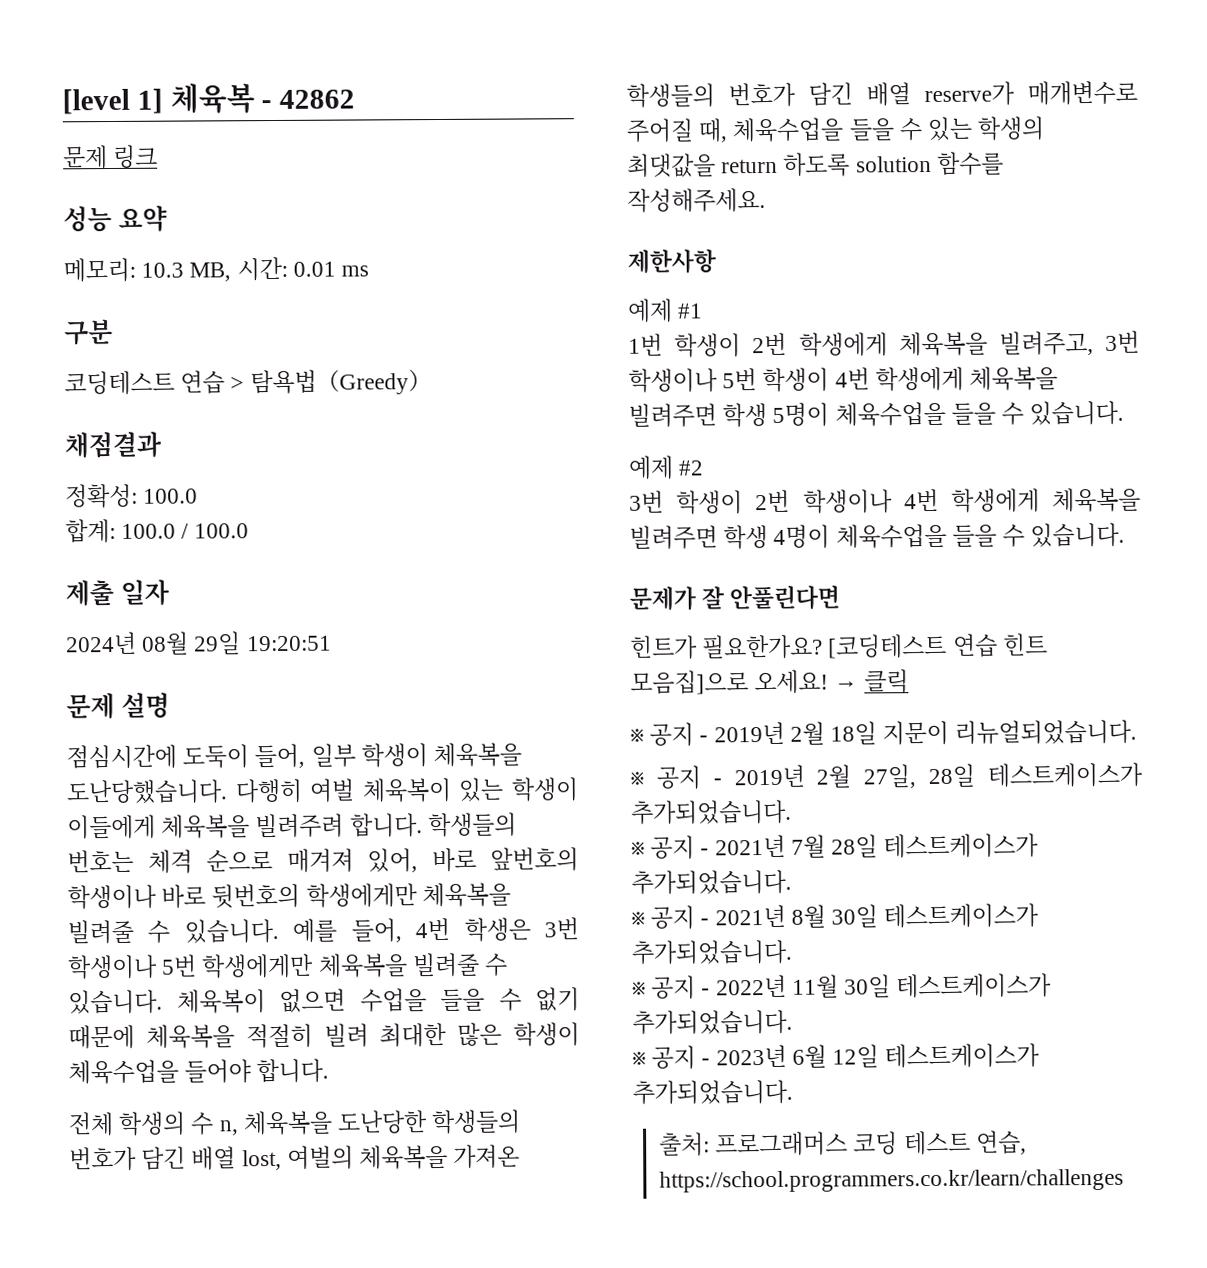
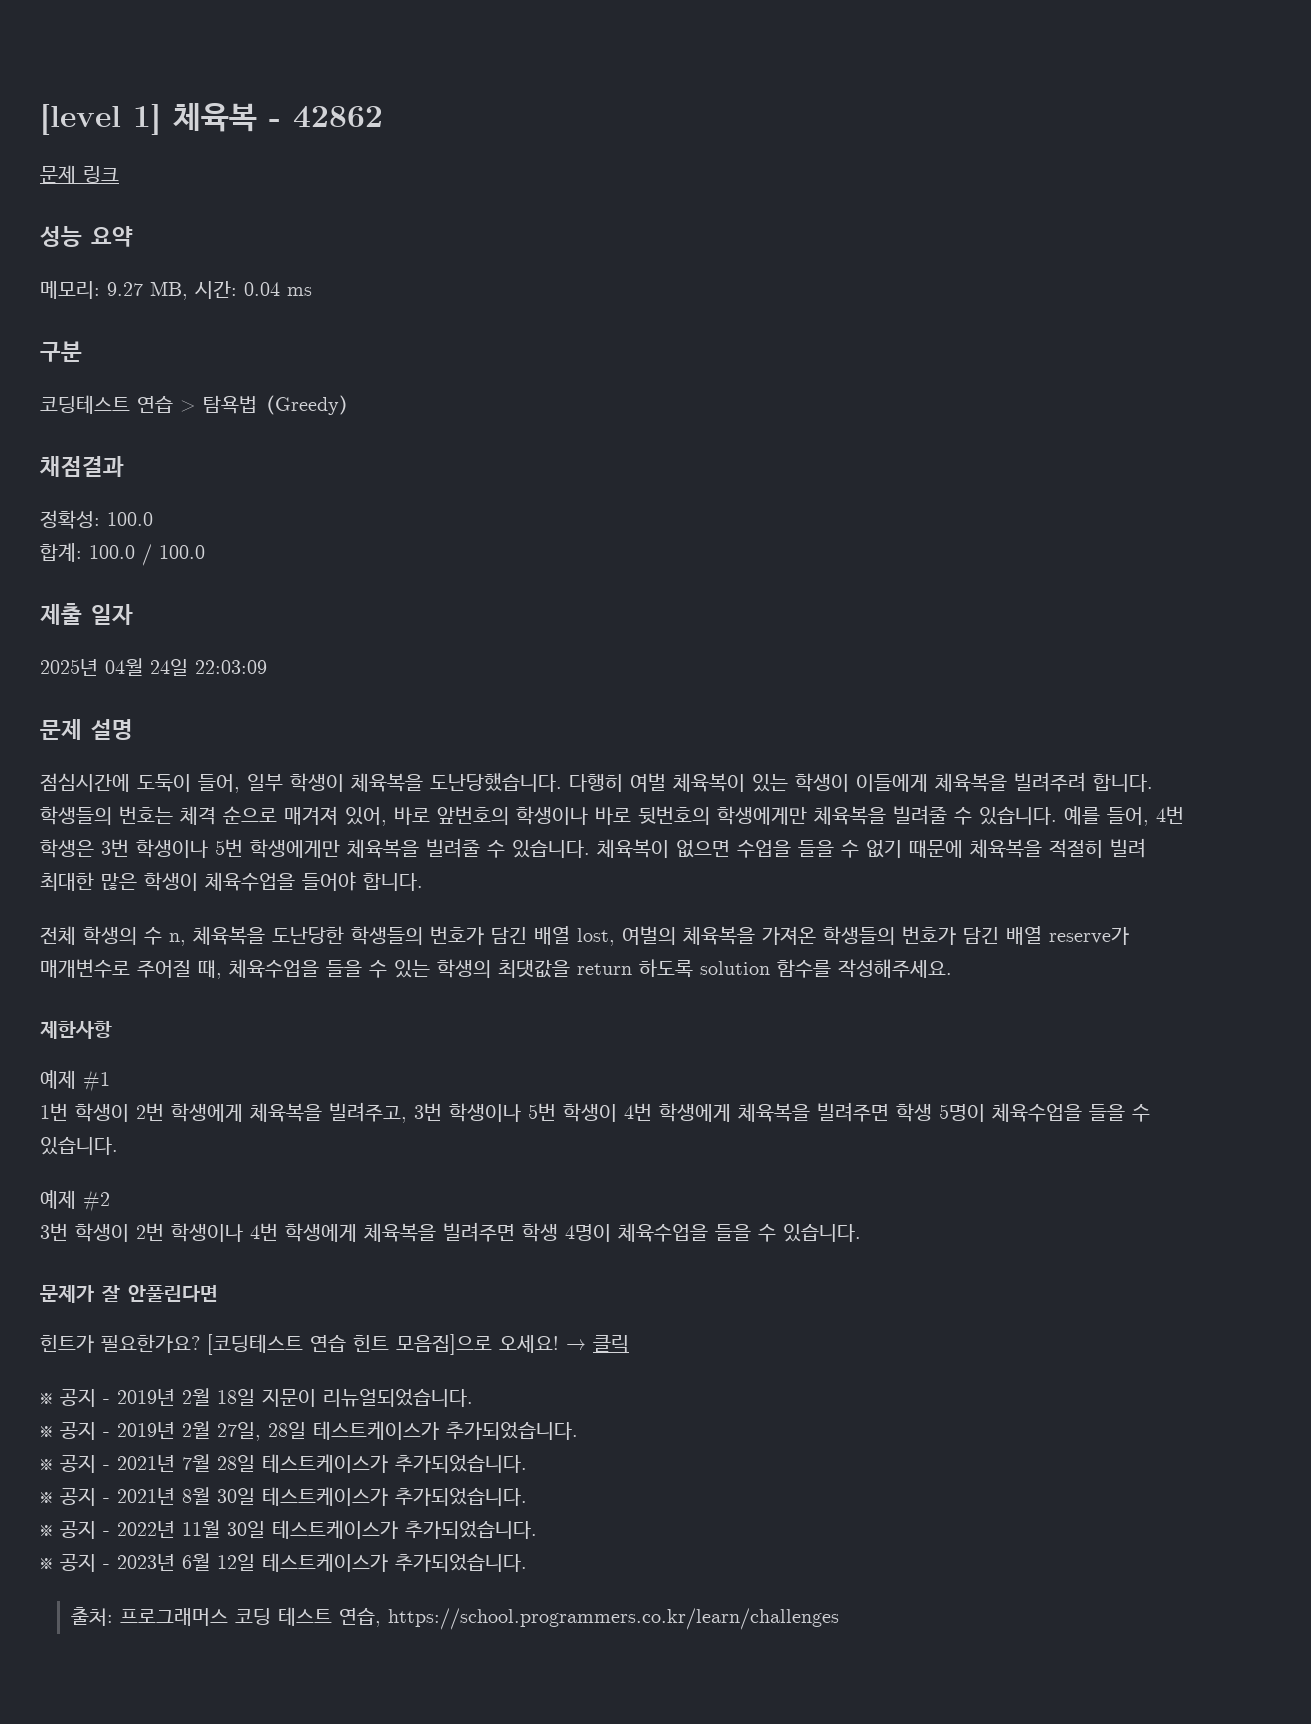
[141,262,185,278] 10.3 -> [107,282,143,296] 9.27
[292,261,336,277] 0.01 -> [244,282,280,296] 0.04
[65,631,332,655] 2024년 08월 29일 19:20:51 -> [40,658,267,676] 2025년 04월 24일 22:03:09

